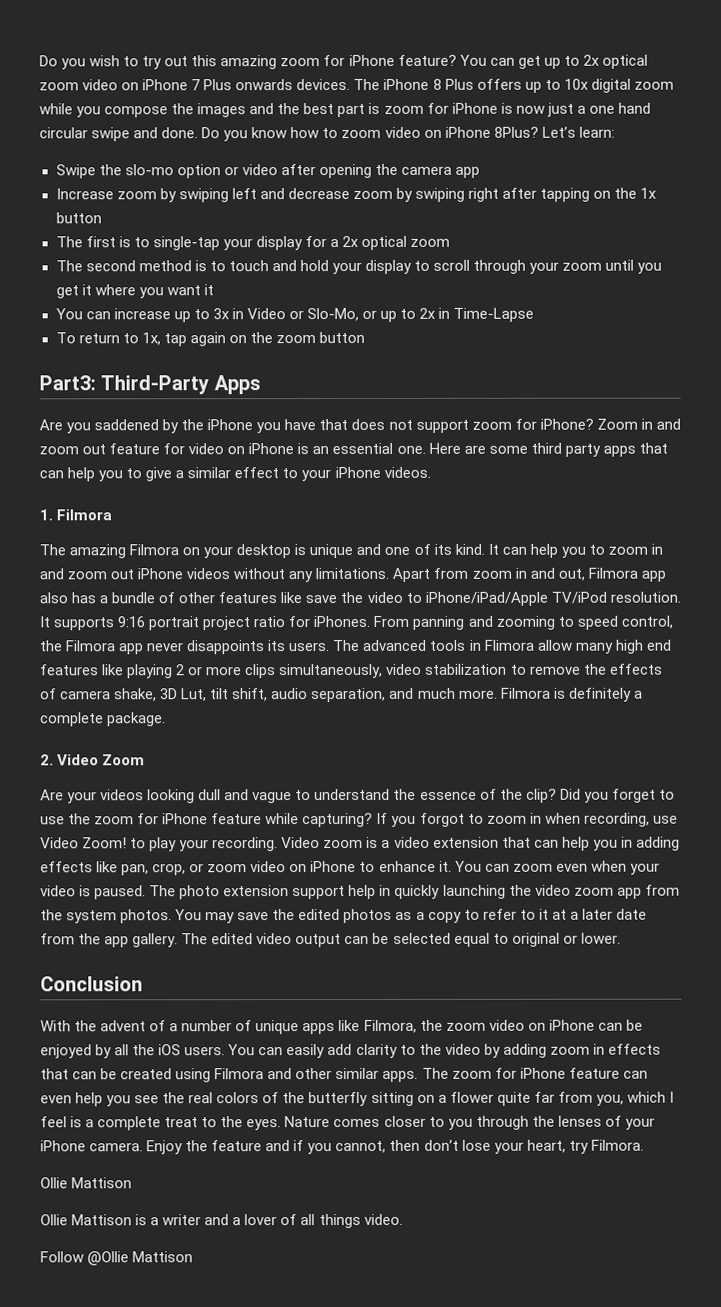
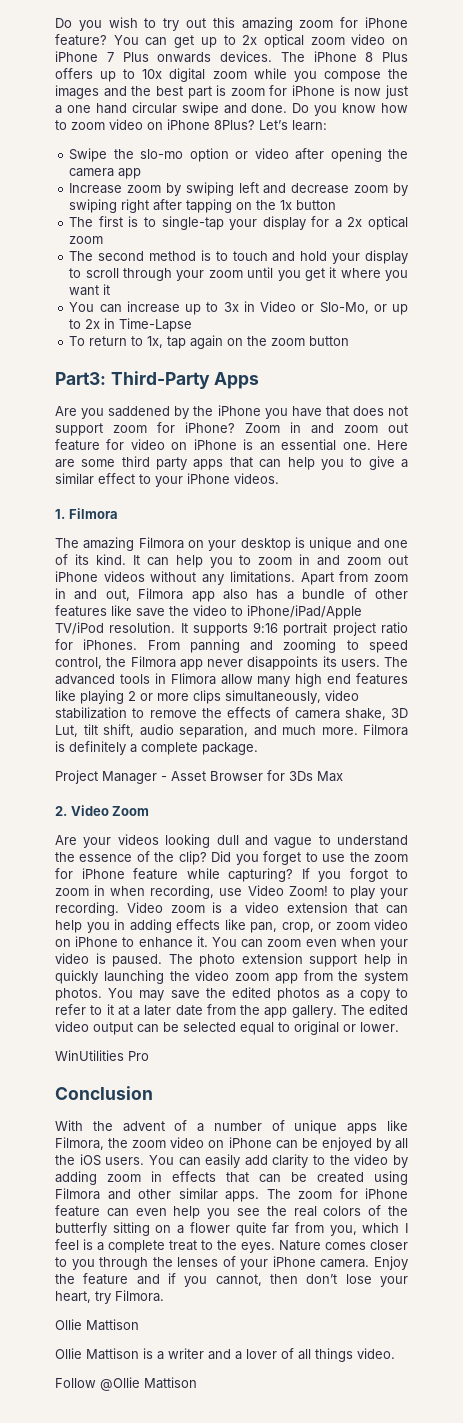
(167, 719) none -> [55,770,343,784] // Project Manager - Asset Browser for 3Ds Max
(621, 938) none -> [55,1050,149,1061] // WinUtilities Pro

